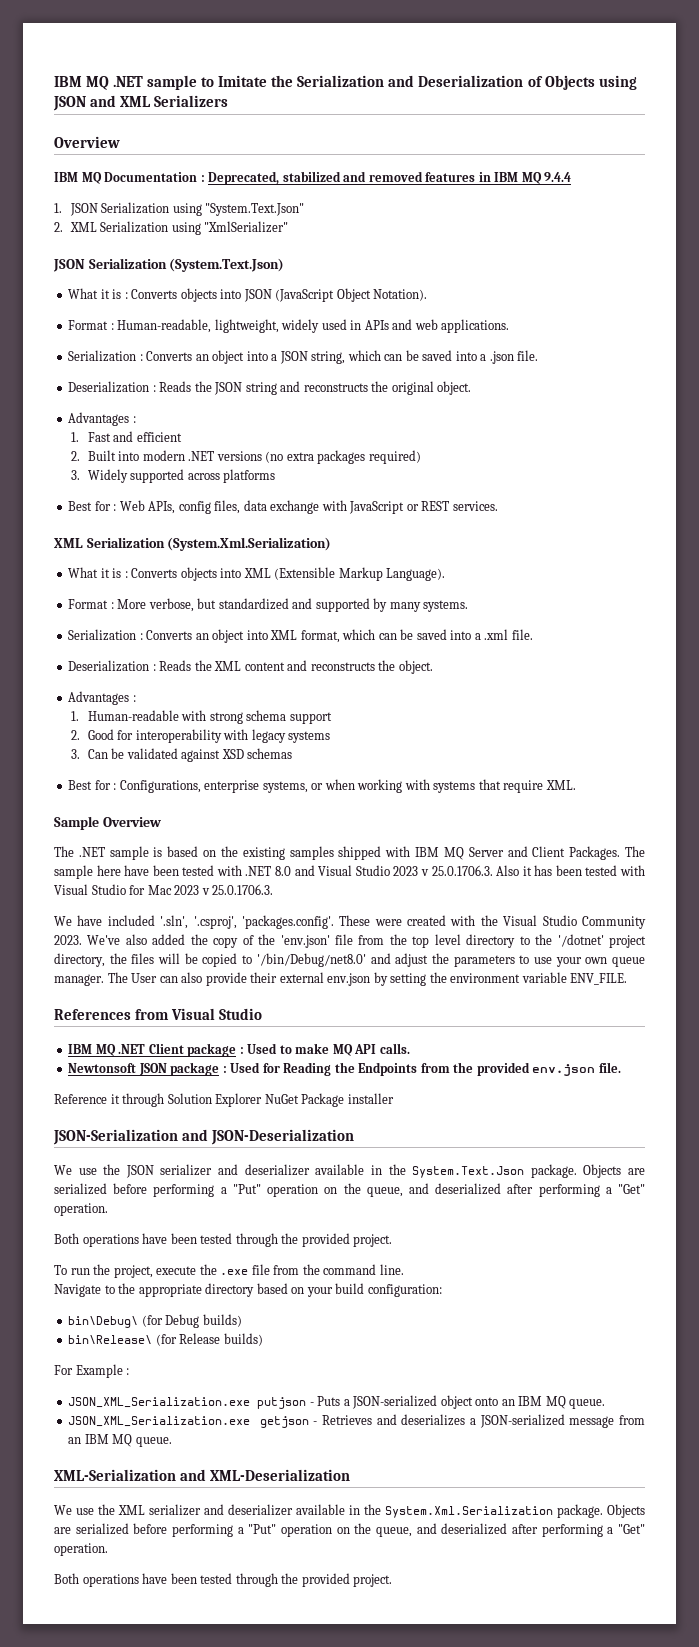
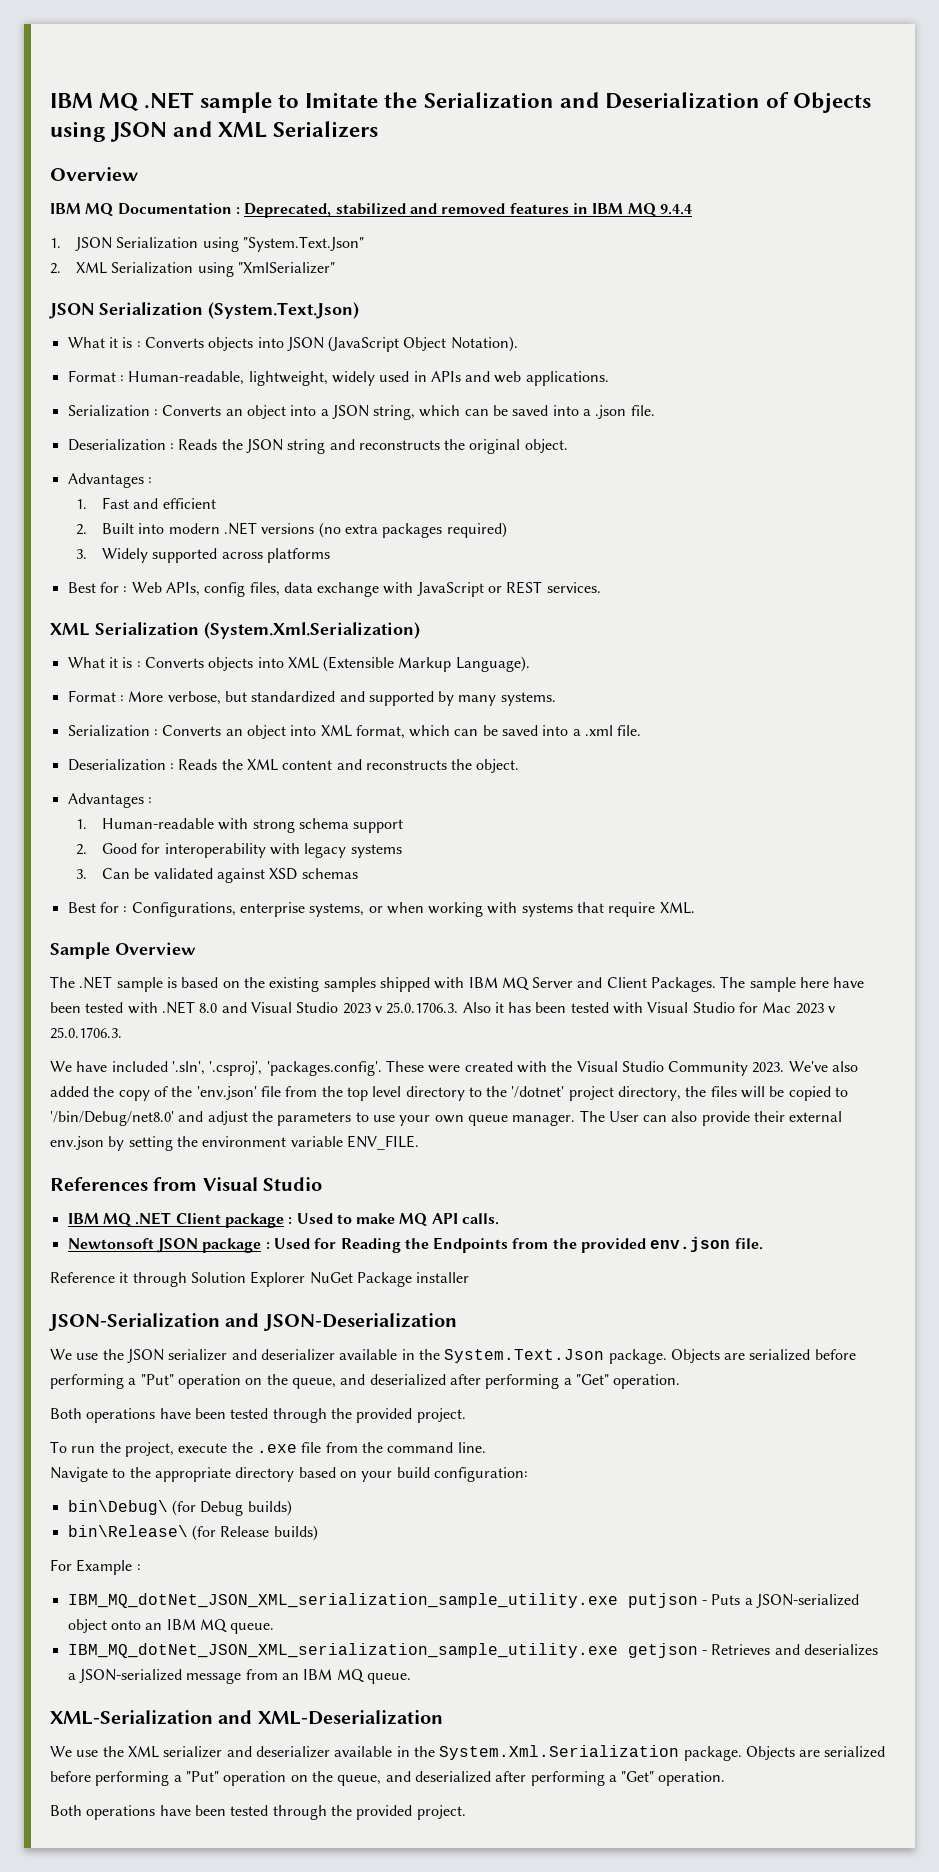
[68,1397,251,1408] JSON_XML_Serialization.exe -> [67,1593,618,1608] IBM_MQ_dotNet_JSON_XML_serialization_sample_utility.exe
[68,1416,251,1427] JSON_XML_Serialization.exe -> [67,1643,618,1658] IBM_MQ_dotNet_JSON_XML_serialization_sample_utility.exe

